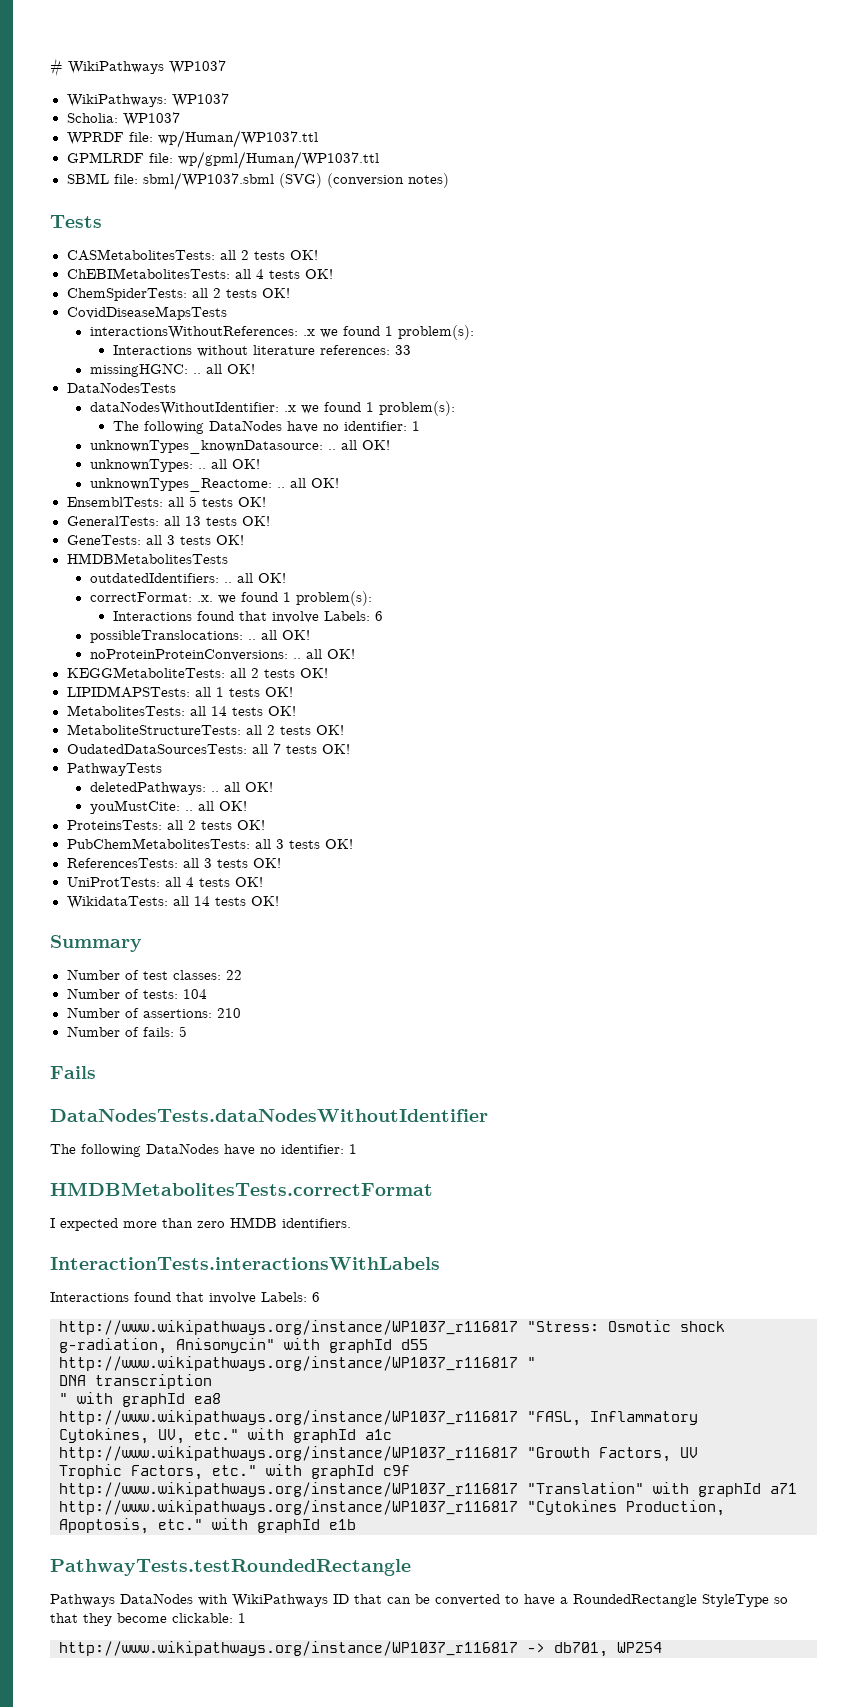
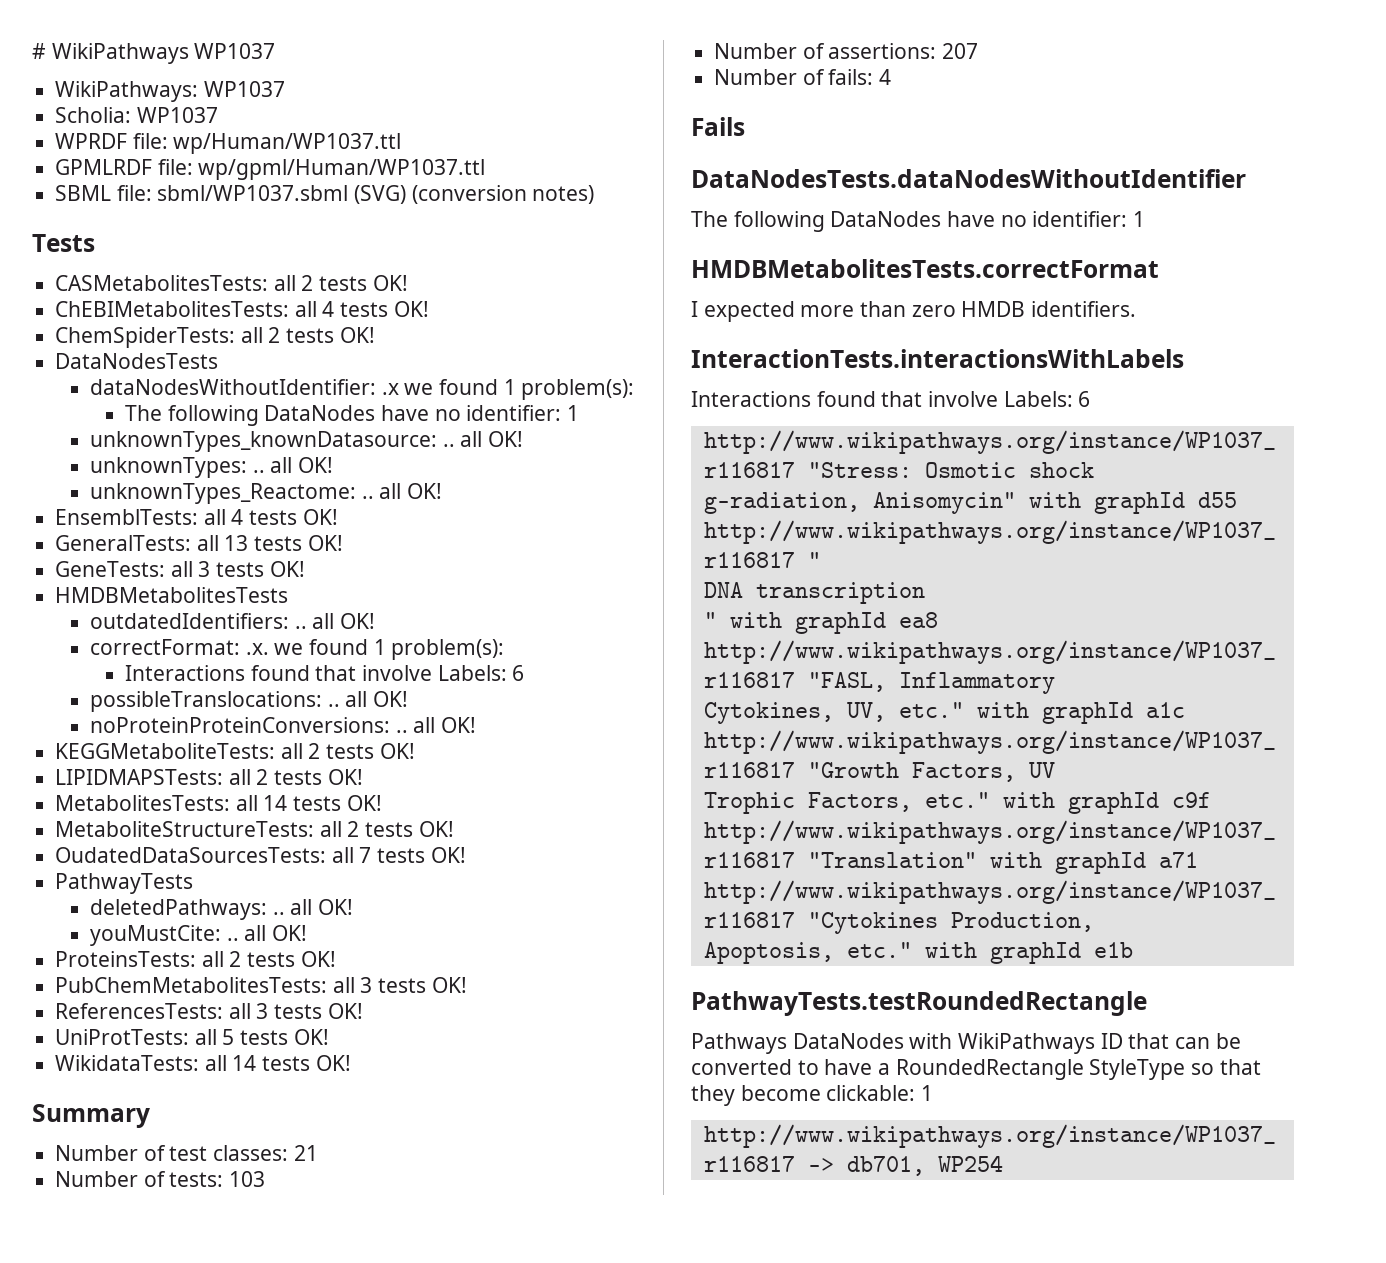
[66,306,227,320] [89,325,474,340] [112,345,411,357] [89,363,255,377] // CovidDiseaseMapsTests // interactionsWithoutReferences: .x we found 1 problem(s): // Interactions without literature references: 33 // missingHGNC: .. all OK! -> (375, 335) none
[188,496,197,507] 5 -> [231,509,244,525] 4
[215,687,224,697] 1 -> [256,769,269,785] 2
[185,877,194,887] 4 -> [222,1029,235,1045] 5
[225,970,242,980] 22 -> [293,1145,318,1161] 21
[182,989,207,999] 104 -> [229,1171,266,1187] 103
[216,1008,241,1018] 210 -> [942,43,979,59] 207
[178,1026,187,1037] 5 -> [879,69,892,85] 4

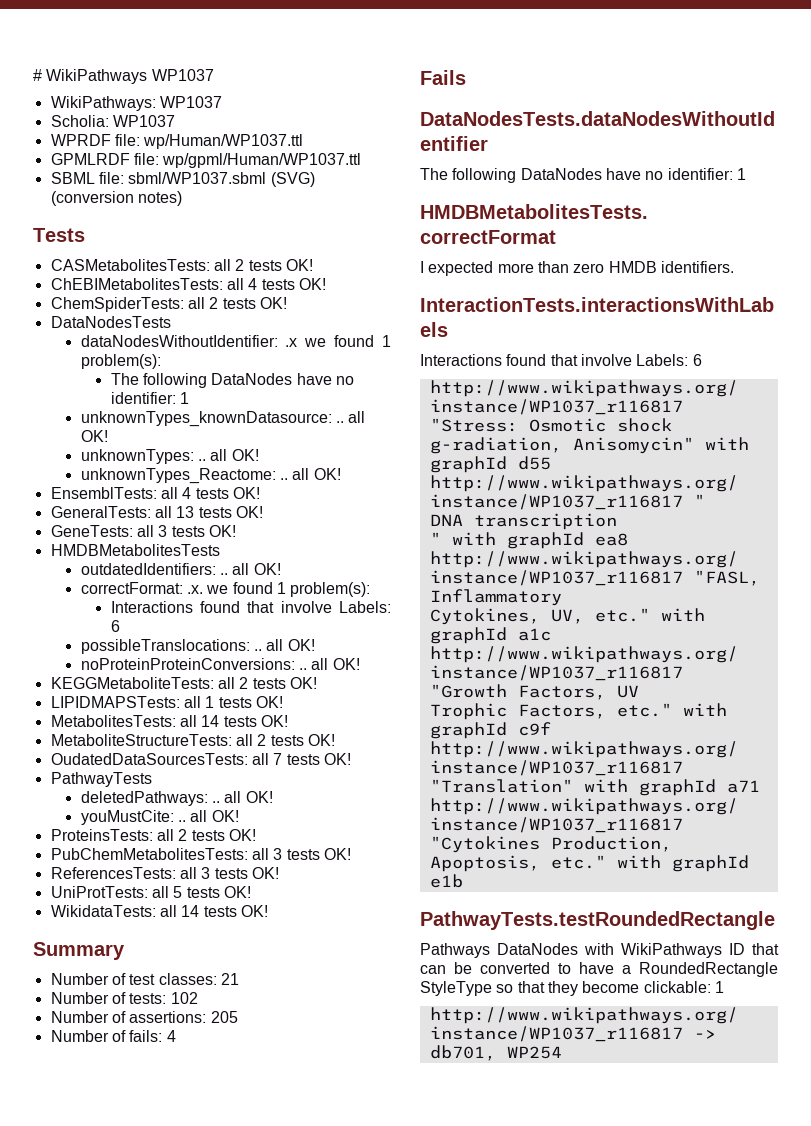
[256,769,269,785] 2 -> [205,696,215,708] 1
[229,1171,266,1187] 103 -> [170,992,198,1004] 102
[942,43,979,59] 207 -> [210,1011,238,1023] 205

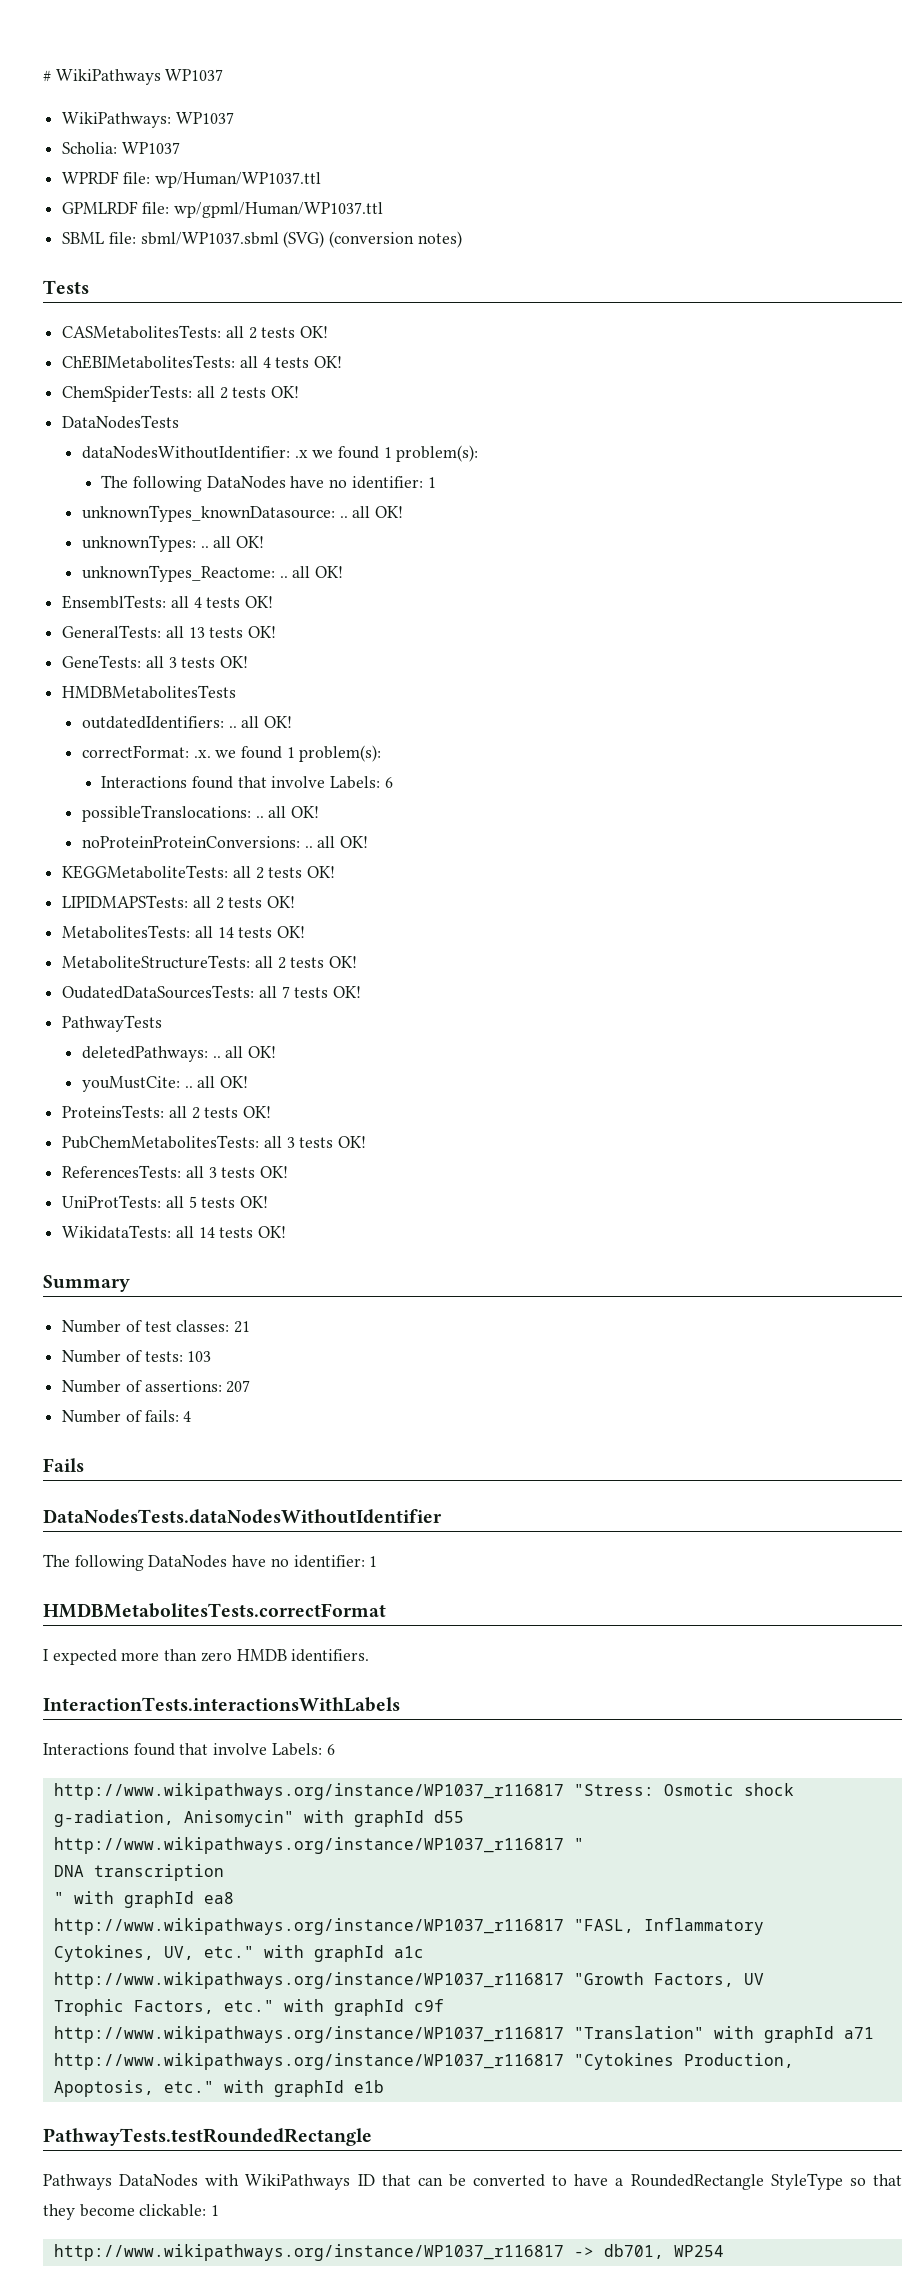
[205,696,215,708] 1 -> [215,897,224,909] 2
[170,992,198,1004] 102 -> [187,1351,212,1362] 103
[210,1011,238,1023] 205 -> [226,1380,251,1393] 207

